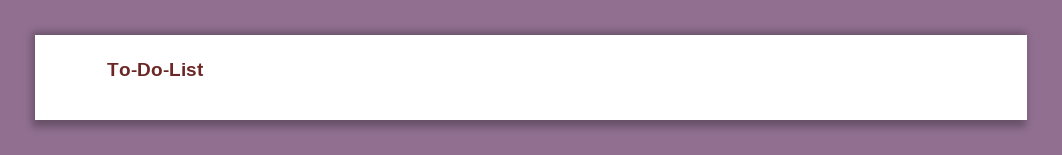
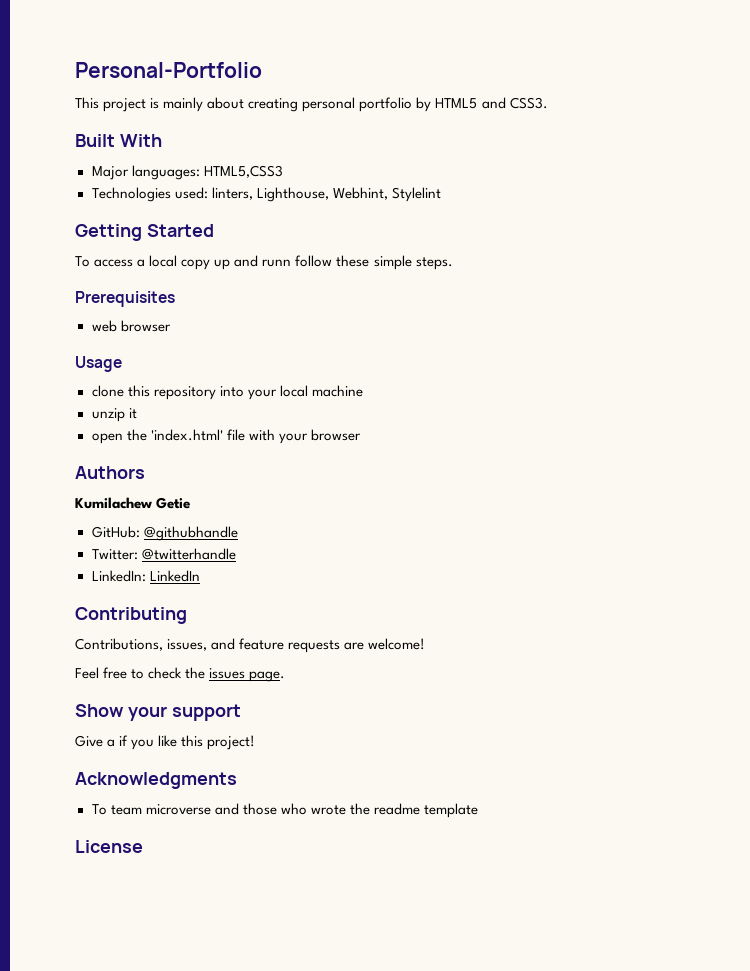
[107,63,204,76] To-Do-List -> [75,62,262,78] [75,97,548,112] [75,134,162,147] [91,165,283,180] [91,187,441,202] [75,224,214,241] [75,255,453,270] [75,291,175,307] [91,320,171,332] [75,356,122,372] [91,385,363,400] [91,408,137,422] [91,429,361,444] [75,466,145,479] [75,497,191,509] [91,526,238,541] [91,548,236,560] [91,570,200,582] [75,607,187,624] [75,638,426,653] [75,667,286,682] [75,704,241,721] [75,735,256,750] [75,772,237,789] [91,803,478,818] [75,840,143,853] Personal-Portfolio // This project is mainly about creating personal portfolio by HTML5 and CSS3. // Built With // Major languages: HTML5,CSS3 // Technologies used: linters, Lighthouse, Webhint, Stylelint // Getting Started // To access a local copy up and runn follow these simple steps. // Prerequisites // web browser // Usage // clone this repository into your local machine // unzip it // open the 'index.html' file with your browser // Authors // Kumilachew Getie // GitHub: @githubhandle // Twitter: @twitterhandle // LinkedIn: LinkedIn // Contributing // Contributions, issues, and feature requests are welcome! // Feel free to check the issues page. // Show your support // Give a if you like this project! // Acknowledgments // To team microverse and those who wrote the readme template // License

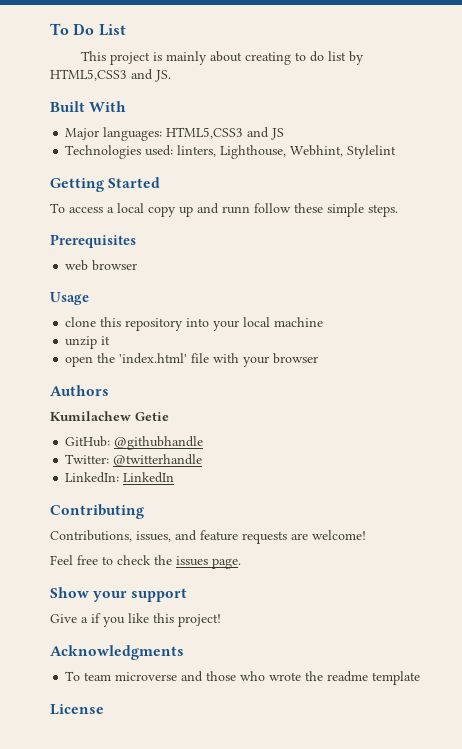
[75,62,262,78] Personal-Portfolio -> [50,23,126,36] To Do List
[302,97,548,112] personal portfolio by HTML5 and CSS3. -> [295,51,365,65] [50,69,171,82] to do list by HTML5,CSS3 and JS.
(283, 171) none -> [247,127,285,140] and JS

